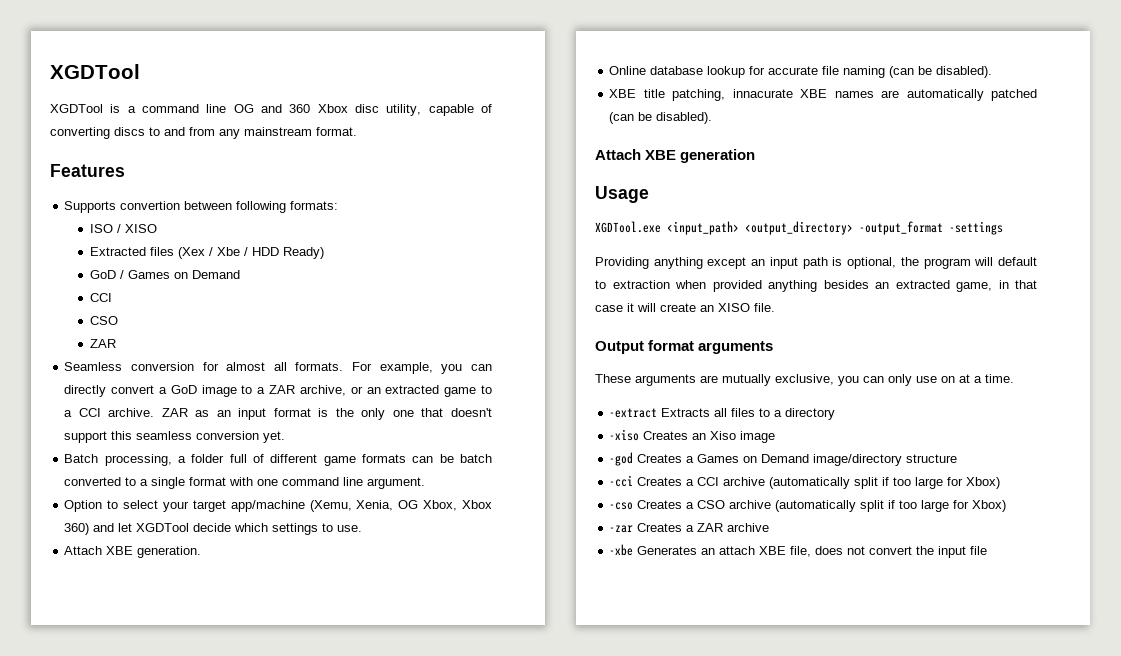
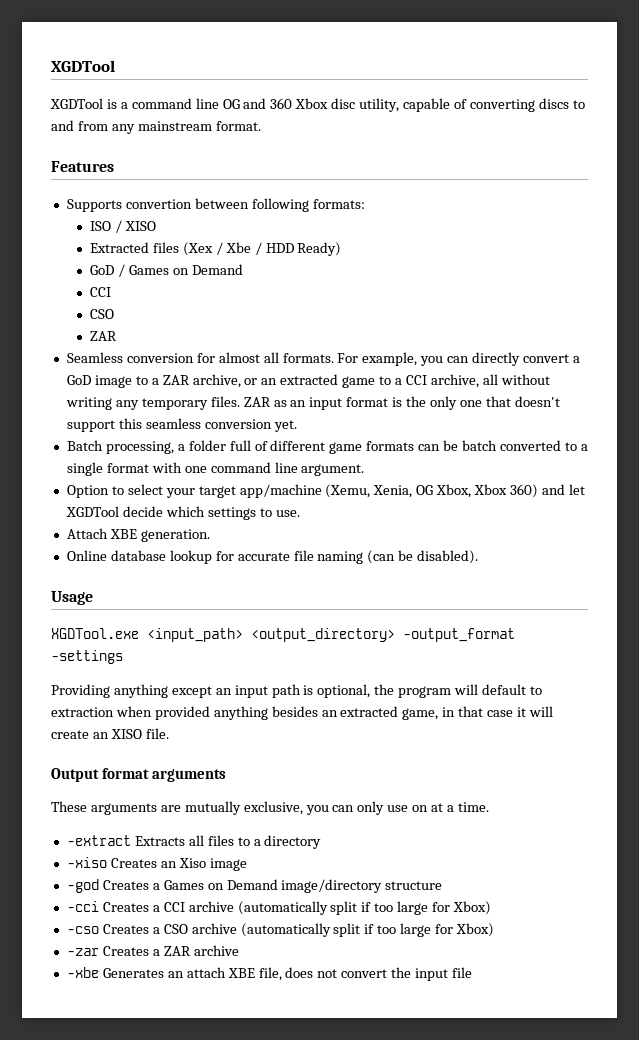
[108,408,155,417] archive. -> [430,374,550,388] [65,396,240,410] archive, all without writing any temporary files.
[609,89,1037,101] [609,112,713,124] [595,149,756,163] // XBE title patching, innacurate XBE names are automatically patched (can be disabled). // Attach XBE generation -> (479, 557) none

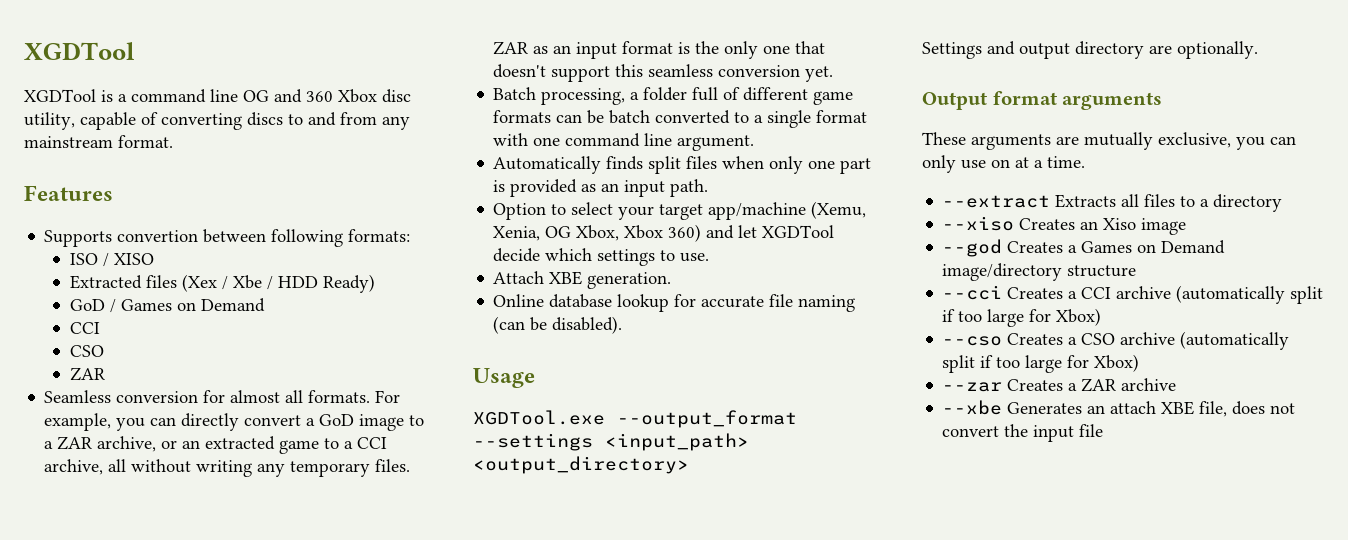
(365, 470) none -> [493,156,872,174] [493,179,709,197] // Automatically finds split files when only one part is provided as an input path.
(139, 633) none -> [617,410,797,428] [473,433,593,451] --output_format --settings
[403,628,515,642] [51,650,123,664] [51,684,542,698] [51,706,553,720] [51,728,169,739] -output_format -settings // Providing anything except an input path is optional, the program will default to extraction when provided anything besides an extracted game, in that case it will create an XISO file. -> [922,41,1258,59] // Settings and output directory are optionally.
[66,835,131,846] -extract -> [942,195,1051,208] --extract
[66,857,107,868] -xiso -> [942,216,1015,231] --xiso
[66,879,99,893] -god -> [942,239,1003,257] --god
[66,901,99,912] -cci -> [942,285,1003,300] --cci
[66,926,99,934] -cso -> [942,336,1003,346] --cso
[66,948,99,956] -zar -> [942,382,1003,392] --zar
[66,967,99,978] -xbe -> [942,400,1003,415] --xbe

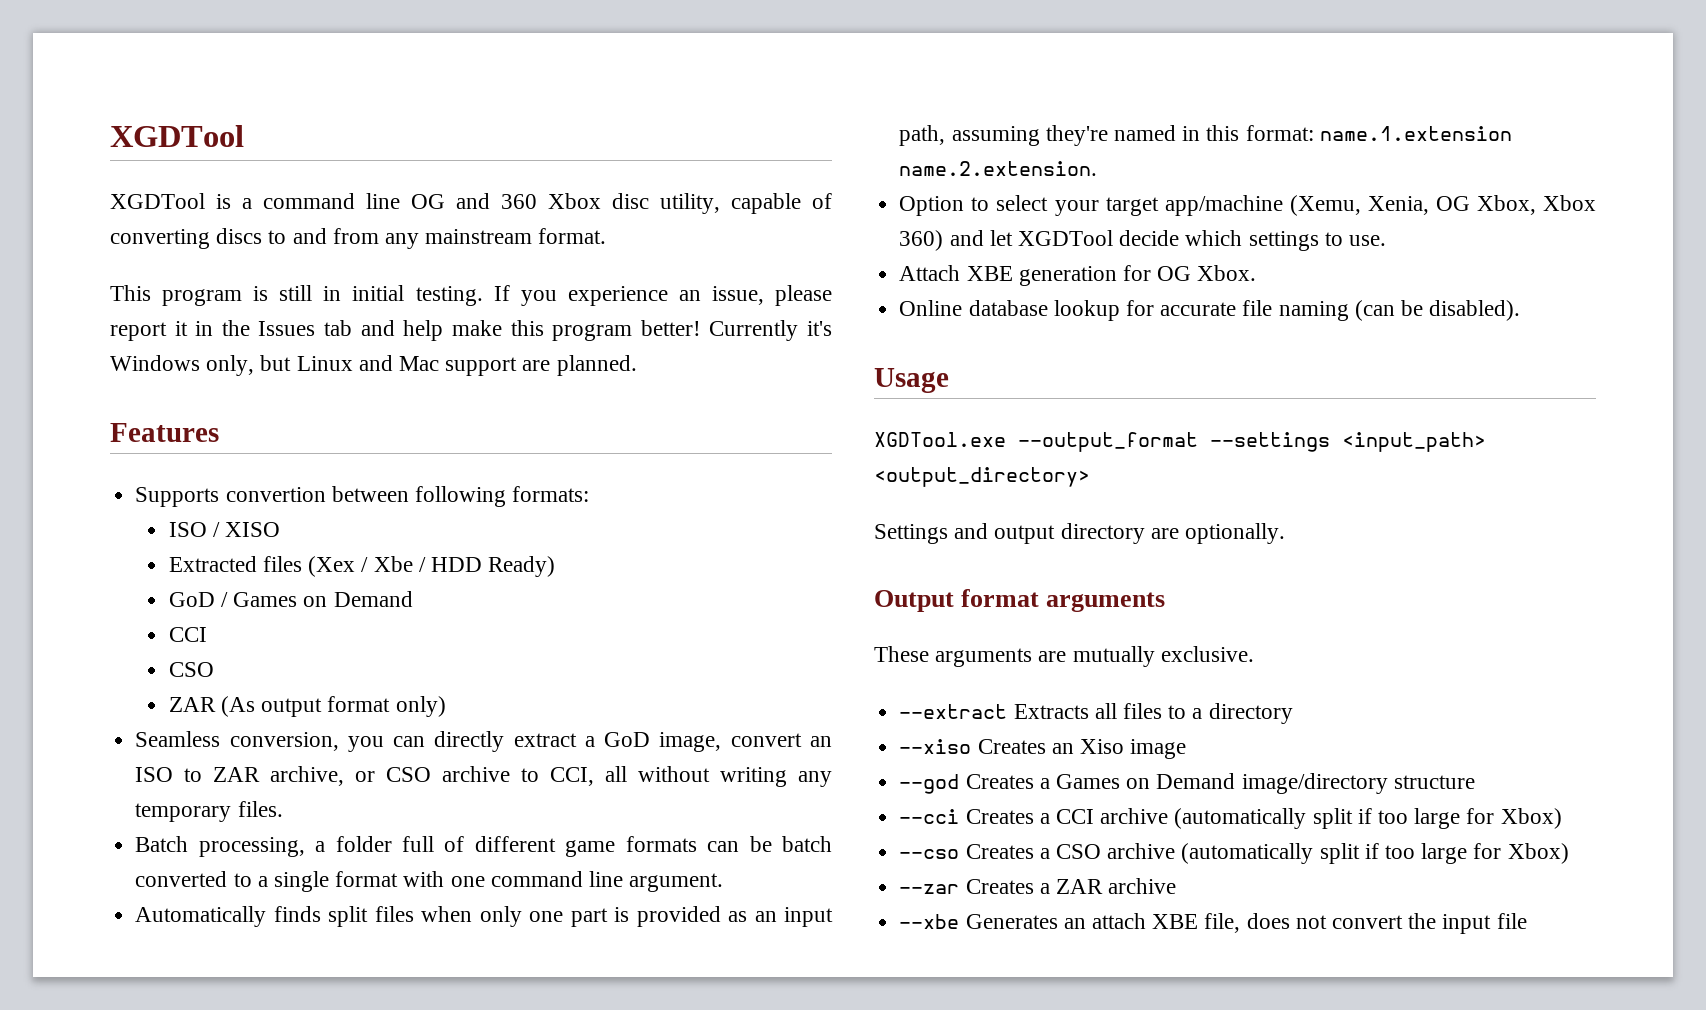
(173, 141) none -> [110,285,833,306] [110,320,833,341] [110,355,637,376] // This program is still in initial testing. If you experience an issue, please report it in the Issues tab and help make this program better! Currently it's Windows only, but Linux and Mac support are planned.
[44,390,401,403] [44,413,112,431] // Seamless conversion for almost all formats. For example, -> [221,696,446,717] [135,731,339,751] (As output format only) // Seamless conversion,
[244,415,302,426] convert -> [513,733,577,747] extract
[359,414,425,431] [44,436,388,454] [44,459,104,475] image to a ZAR archive, or an extracted game to a CCI archive, -> [659,732,832,752] [135,766,595,786] image, convert an ISO to ZAR archive, or CSO archive to CCI,
[493,41,826,59] [493,64,834,82] ZAR as an input format is the only one that doesn't support this seamless conversion yet. -> (283, 809) none
[670,179,709,197] path. -> [899,125,1512,146] [899,161,1098,176] path, assuming they're named in this format: name.1.extension name.2.extension.
[587,272,672,289] generation. -> [1018,265,1257,286] generation for OG Xbox.
[1158,132,1296,150] [922,155,1085,173] exclusive, you can only use on at a time. -> [1160,646,1254,662] exclusive.

